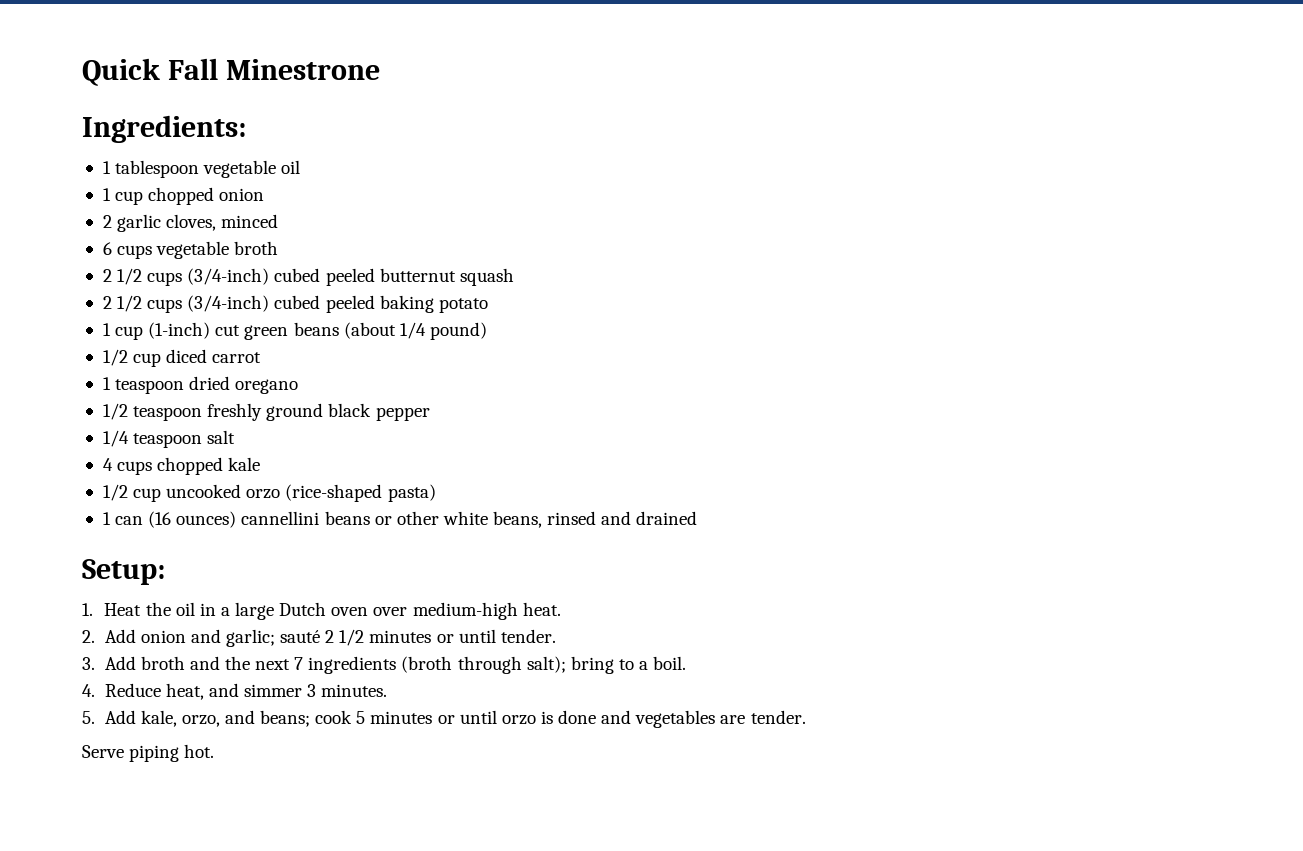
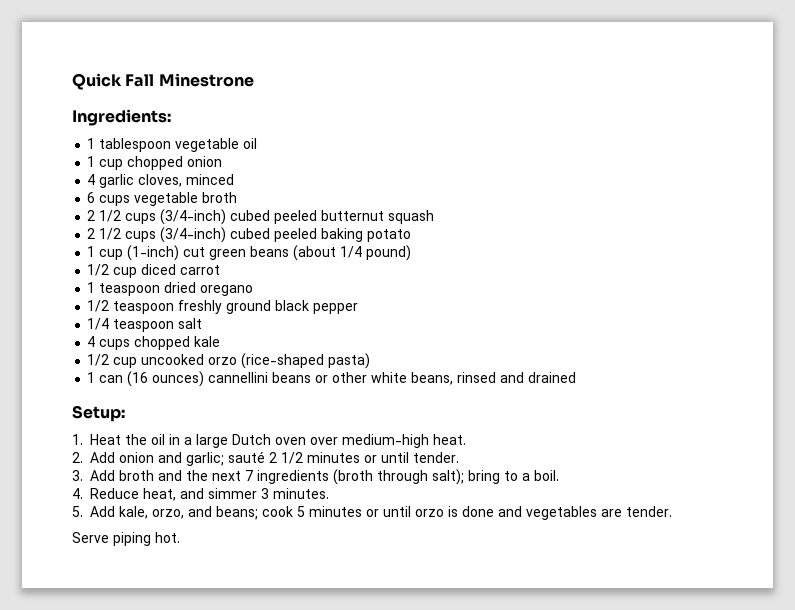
[102,215,112,228] 2 -> [87,174,96,185] 4

